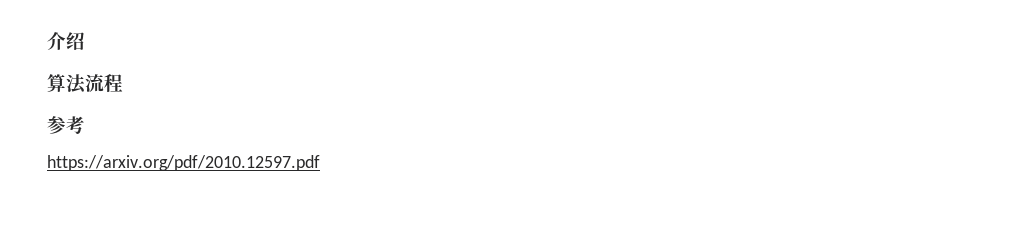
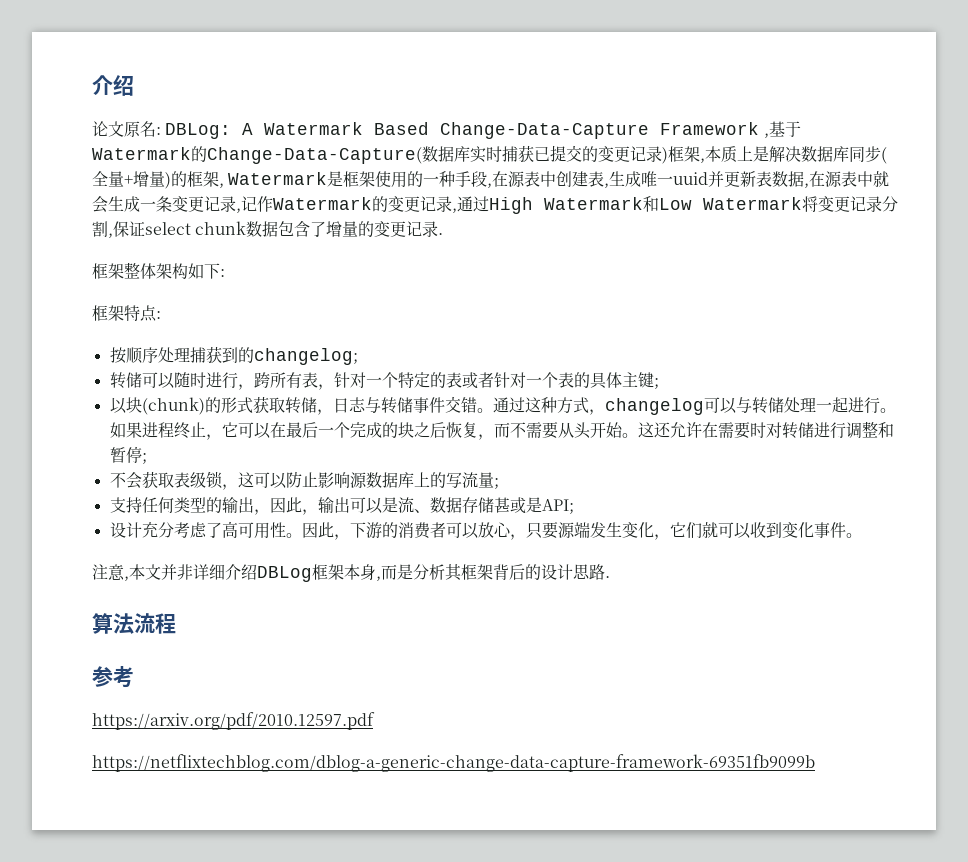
[47,32,85,50] 介绍 -> [92,75,134,96] [92,121,801,139] [92,145,887,164] [92,171,890,189] [92,196,898,214] [92,221,444,238] [92,262,225,279] [92,305,161,322] [109,346,358,365] [109,372,659,390] [109,396,896,415] [109,421,894,440] [109,446,147,464] [109,471,499,490] [109,497,574,515] [109,521,862,540] [92,564,610,582] 介绍 // 论文原名: DBLog: A Watermark Based Change-Data-Capture Framework ,基于Watermark的Change-Data-Capture(数据库实时捕获已提交的变更记录)框架,本质上是解决数据库同步(全量+增量)的框架, Watermark是框架使用的一种手段,在源表中创建表,生成唯一uuid并更新表数据,在源表中就会生成一条变更记录,记作Watermark的变更记录,通过High Watermark和Low Watermark将变更记录分割,保证select chunk数据包含了增量的变更记录. // 框架整体架构如下: // 框架特点: // 按顺序处理捕获到的changelog; // 转储可以随时进行，跨所有表，针对一个特定的表或者针对一个表的具体主键; // 以块(chunk)的形式获取转储，日志与转储事件交错。通过这种方式，changelog可以与转储处理一起进行。如果进程终止，它可以在最后一个完成的块之后恢复，而不需要从头开始。这还允许在需要时对转储进行调整和暂停; // 不会获取表级锁，这可以防止影响源数据库上的写流量; // 支持任何类型的输出，因此，输出可以是流、数据存储甚或是API; // 设计充分考虑了高可用性。因此，下游的消费者可以放心，只要源端发生变化，它们就可以收到变化事件。 // 注意,本文并非详细介绍DBLog框架本身,而是分析其框架背后的设计思路.
(320, 163) none -> [92,754,815,772] // https://netflixtechblog.com/dblog-a-generic-change-data-capture-framework-69351fb9099b

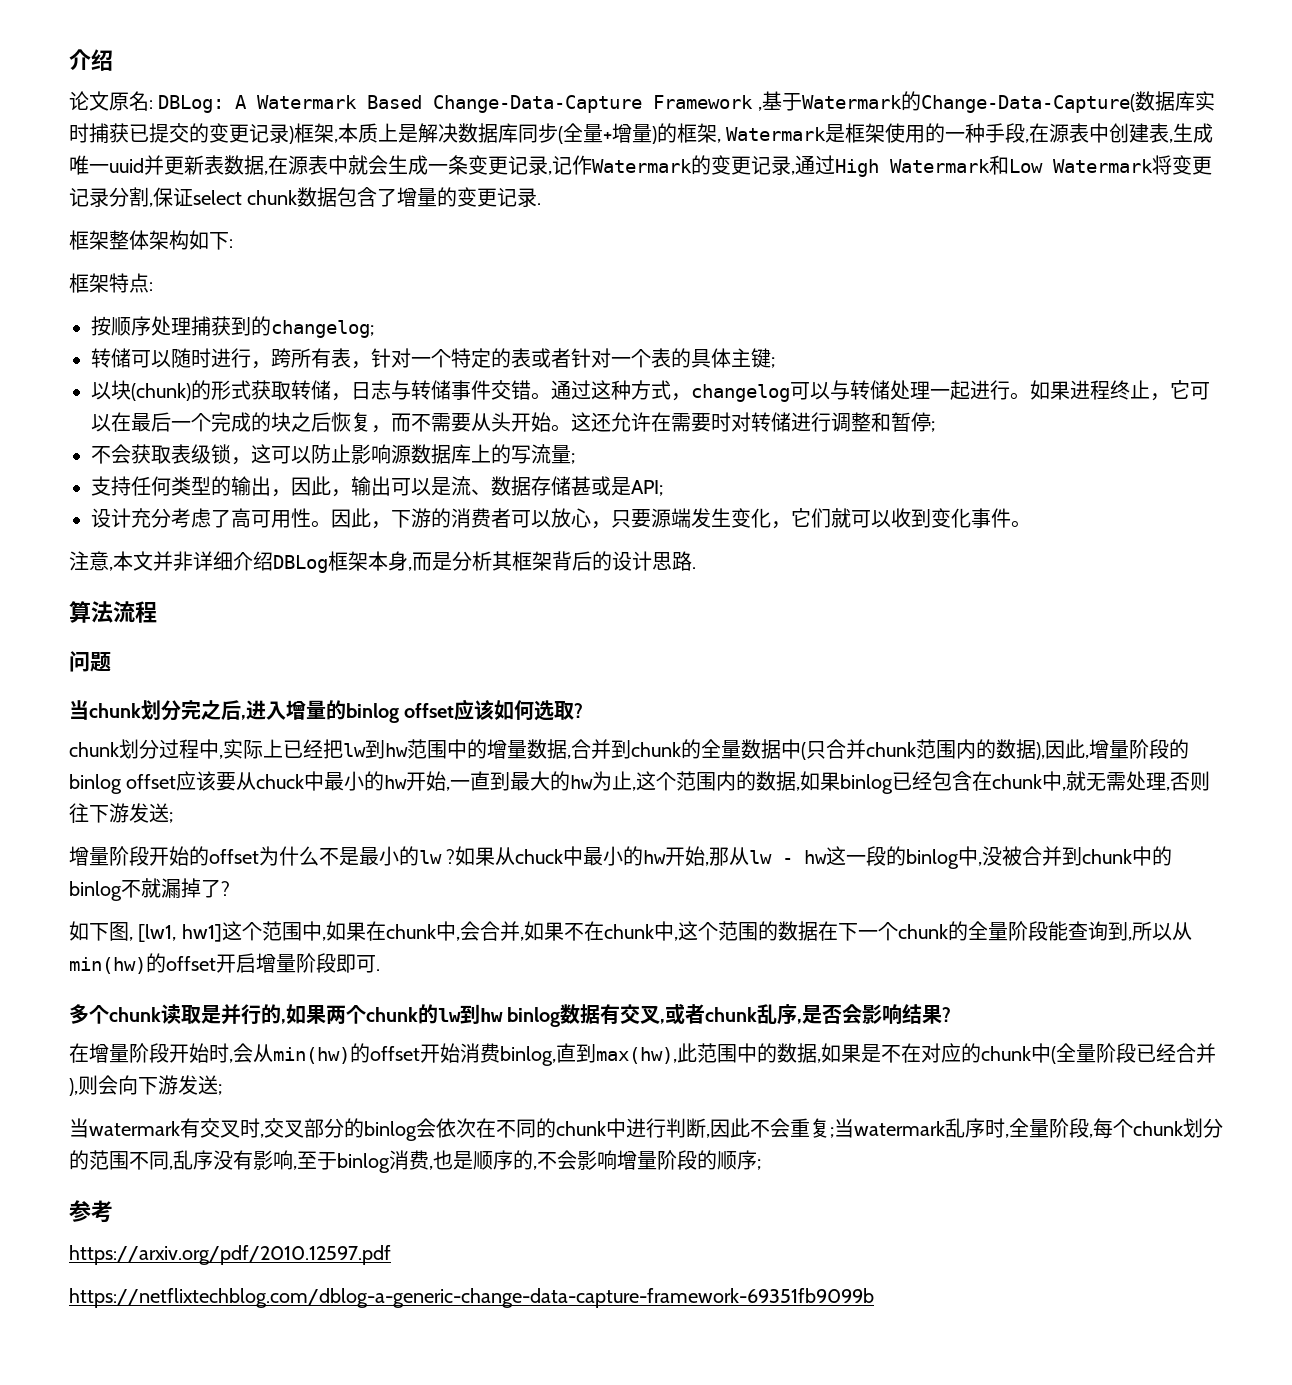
(176, 623) none -> [69,651,111,672] [69,699,584,723] [69,739,1189,760] [69,771,1211,794] [69,803,173,823] [69,846,1173,869] [69,878,230,901] [69,921,1192,942] [69,953,380,974] [69,1003,952,1027] [69,1043,1216,1066] [69,1075,222,1096] [69,1118,1223,1141] [69,1150,761,1173] // 问题 // 当chunk划分完之后,进入增量的binlog offset应该如何选取? // chunk划分过程中,实际上已经把lw到hw范围中的增量数据,合并到chunk的全量数据中(只合并chunk范围内的数据),因此,增量阶段的binlog offset应该要从chuck中最小的hw开始,一直到最大的hw为止,这个范围内的数据,如果binlog已经包含在chunk中,就无需处理,否则往下游发送; // 增量阶段开始的offset为什么不是最小的lw ?如果从chuck中最小的hw开始,那从lw - hw这一段的binlog中,没被合并到chunk中的binlog不就漏掉了? // 如下图, [lw1, hw1]这个范围中,如果在chunk中,会合并,如果不在chunk中,这个范围的数据在下一个chunk的全量阶段能查询到,所以从min(hw)的offset开启增量阶段即可. // 多个chunk读取是并行的,如果两个chunk的lw到hw binlog数据有交叉,或者chunk乱序,是否会影响结果? // 在增量阶段开始时,会从min(hw)的offset开始消费binlog,直到max(hw),此范围中的数据,如果是不在对应的chunk中(全量阶段已经合并),则会向下游发送; // 当watermark有交叉时,交叉部分的binlog会依次在不同的chunk中进行判断,因此不会重复;当watermark乱序时,全量阶段,每个chunk划分的范围不同,乱序没有影响,至于binlog消费,也是顺序的,不会影响增量阶段的顺序;

